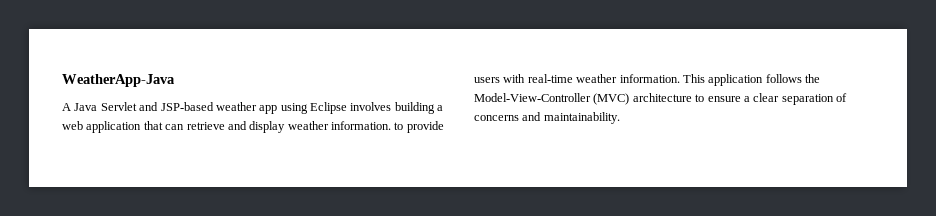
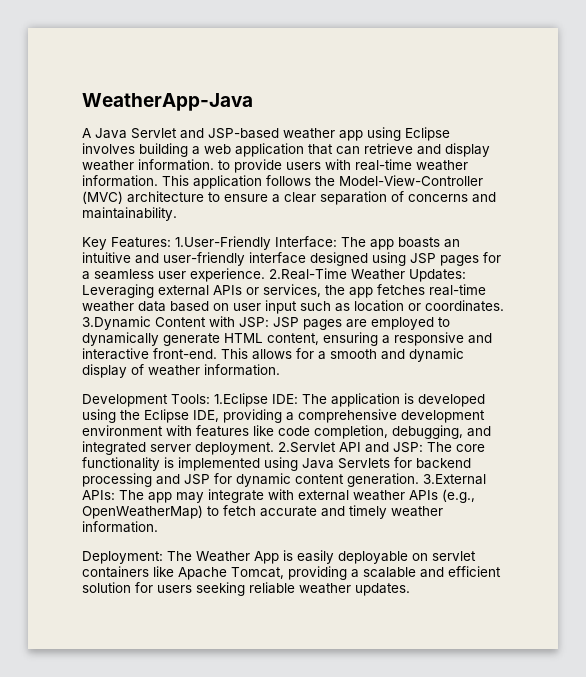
(620, 118) none -> [82,236,460,250] [82,252,501,266] [82,268,466,282] [82,284,486,298] [82,300,504,314] [82,316,450,330] [82,332,492,346] [82,348,464,362] [82,364,280,378] [82,393,485,407] [82,409,485,423] [82,425,491,439] [82,441,485,455] [82,457,471,471] [82,473,486,487] [82,489,475,503] [82,505,443,519] [82,521,158,533] [82,550,476,564] [82,566,501,580] [82,582,410,596] // Key Features: 1.User-Friendly Interface: The app boasts an intuitive and user-friendly interface designed using JSP pages for a seamless user experience. 2.Real-Time Weather Updates: Leveraging external APIs or services, the app fetches real-time weather data based on user input such as location or coordinates. 3.Dynamic Content with JSP: JSP pages are employed to dynamically generate HTML content, ensuring a responsive and interactive front-end. This allows for a smooth and dynamic display of weather information. // Development Tools: 1.Eclipse IDE: The application is developed using the Eclipse IDE, providing a comprehensive development environment with features like code completion, debugging, and integrated server deployment. 2.Servlet API and JSP: The core functionality is implemented using Java Servlets for backend processing and JSP for dynamic content generation. 3.External APIs: The app may integrate with external weather APIs (e.g., OpenWeatherMap) to fetch accurate and timely weather information. // Deployment: The Weather App is easily deployable on servlet containers like Apache Tomcat, providing a scalable and efficient solution for users seeking reliable weather updates.

